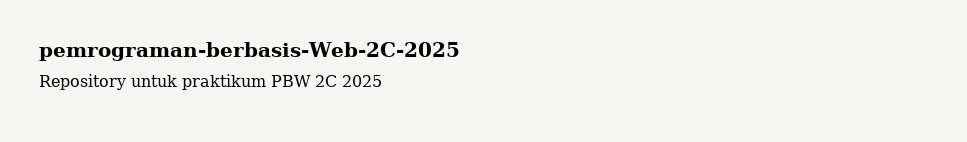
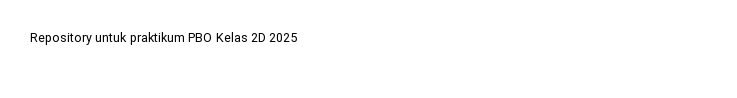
[39,42,460,61] pemrograman-berbasis-Web-2C-2025 // -> (30, 39) none
[271,75,337,87] PBW 2C -> [188,32,266,42] PBO Kelas 2D

